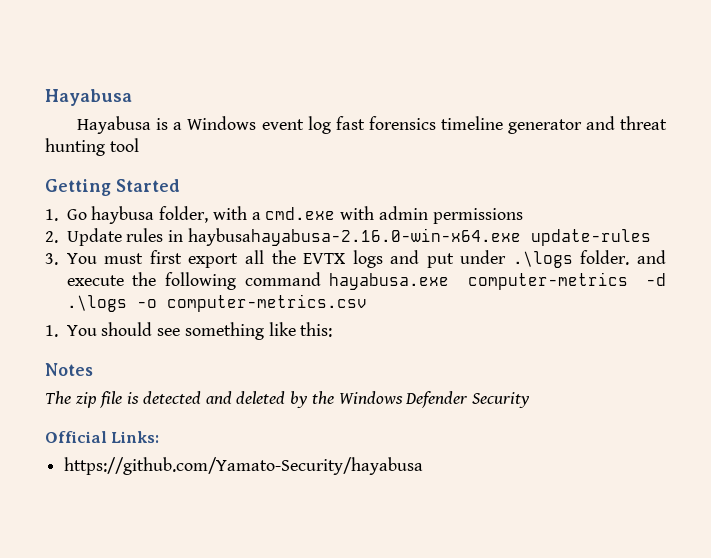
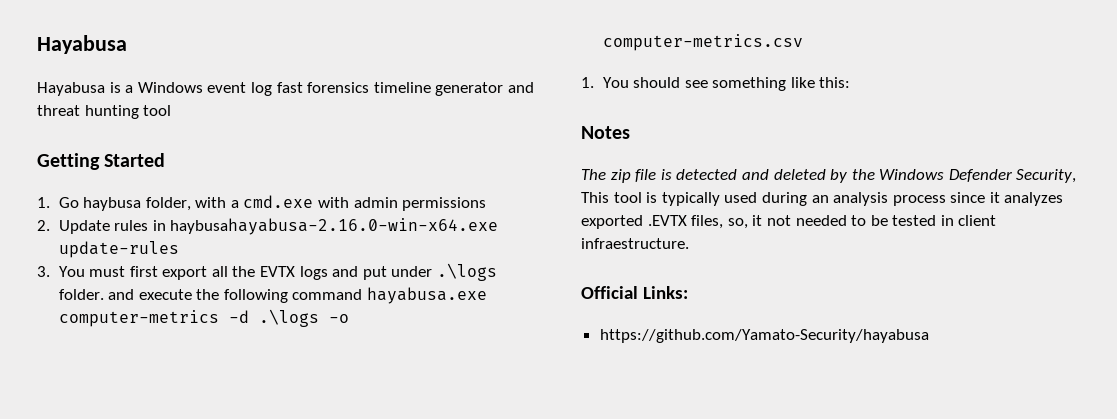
[471,392,530,408] Security -> [1016,169,1077,183] [581,192,1064,206] [581,215,997,229] [581,238,689,249] Security, This tool is typically used during an analysis process since it analyzes exported .EVTX files, so, it not needed to be tested in client infraestructure.

